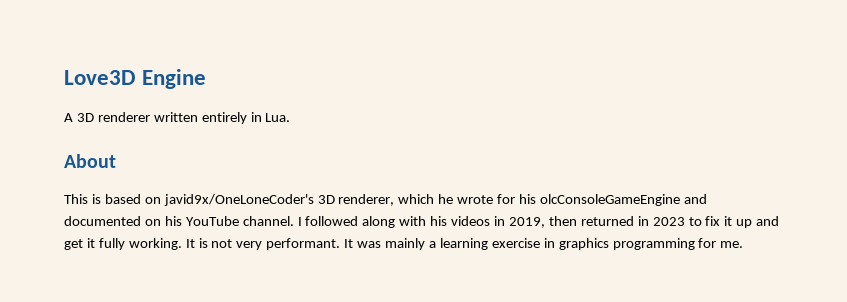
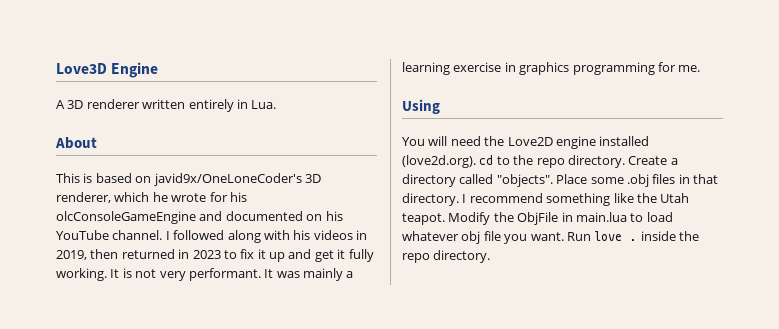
(744, 244) none -> [402,99,440,114] [402,136,650,149] [402,155,678,168] [402,174,718,187] [402,193,690,206] [402,212,673,225] [402,231,699,244] [402,250,491,263] // Using // You will need the Love2D engine installed (love2d.org). cd to the repo directory. Create a directory called "objects". Place some .obj files in that directory. I recommend something like the Utah teapot. Modify the ObjFile in main.lua to load whatever obj file you want. Run love . inside the repo directory.

